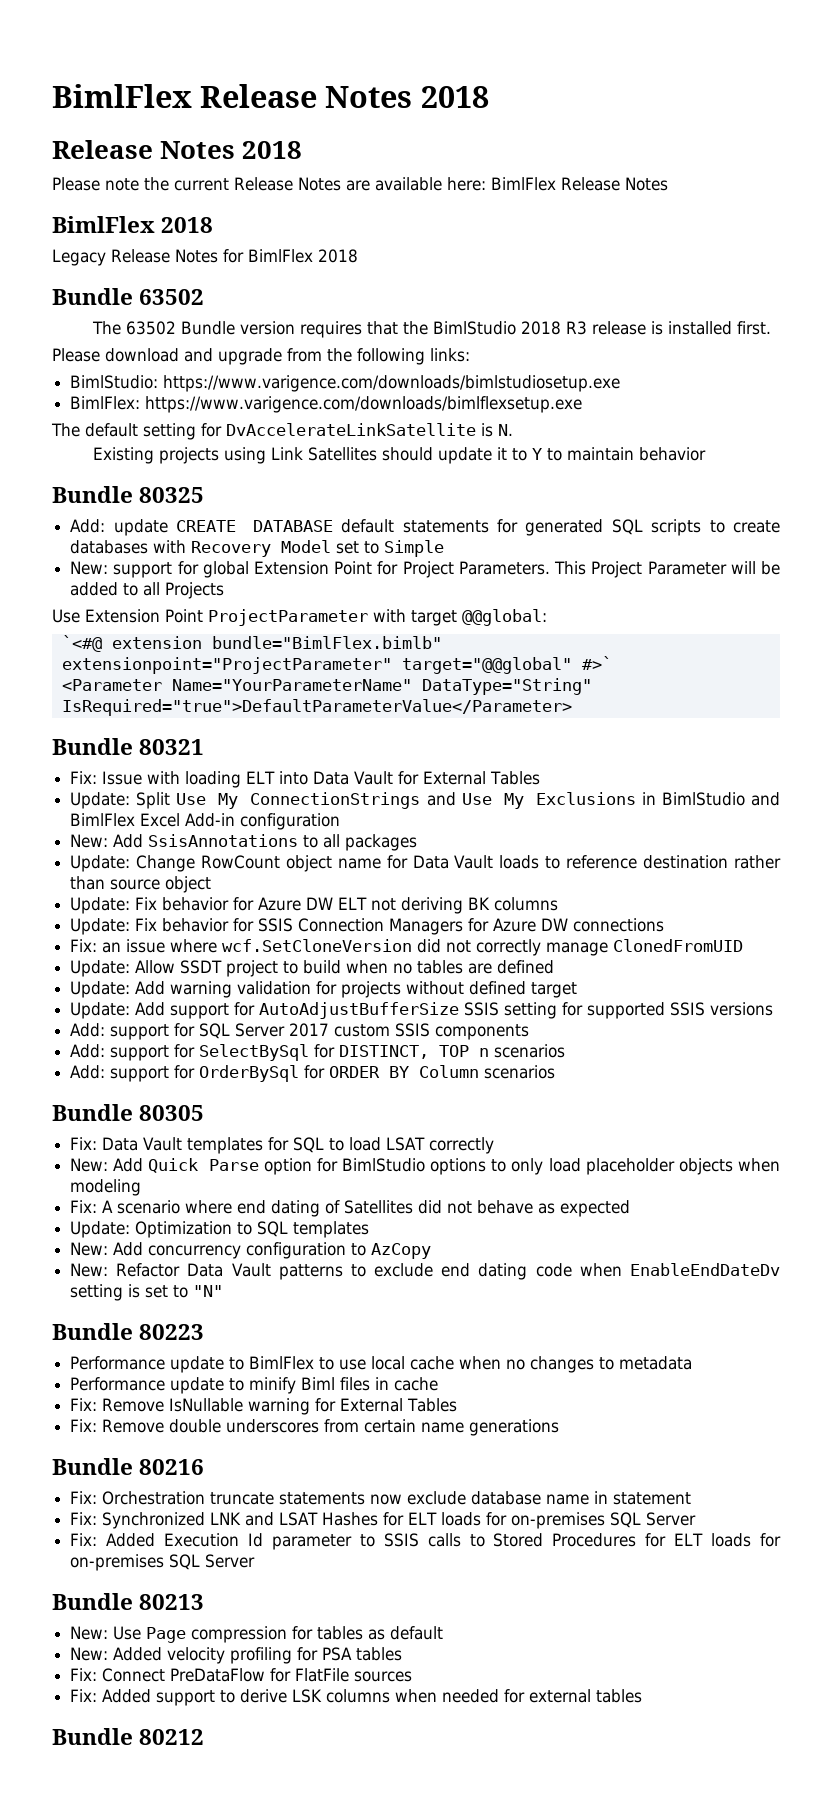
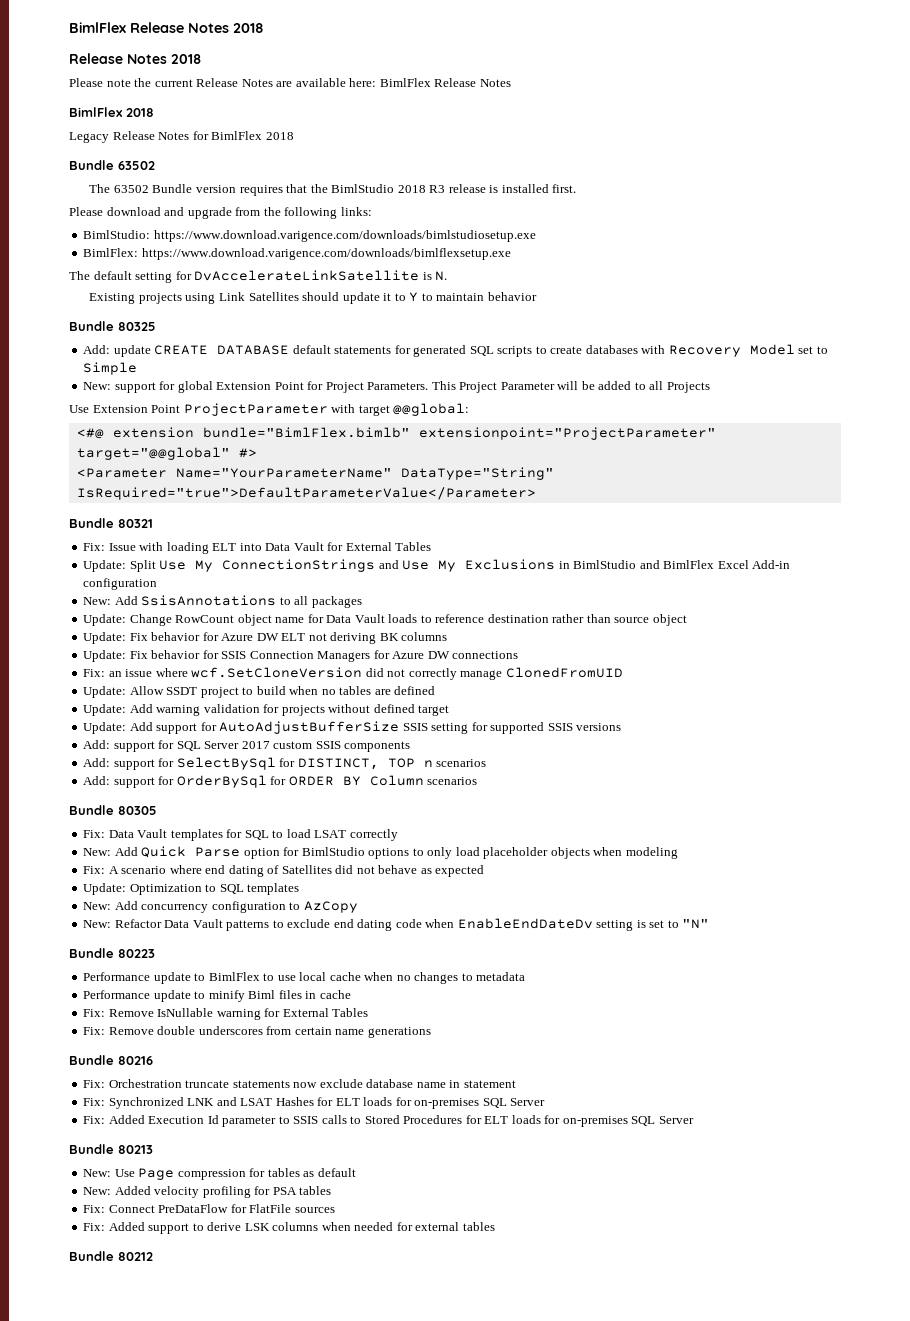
[163,375,621,392] https://www.varigence.com/downloads/bimlstudiosetup.exe -> [153,230,536,242] https://www.download.varigence.com/downloads/bimlstudiosetup.exe
[145,396,583,413] https://www.varigence.com/downloads/bimlflexsetup.exe -> [141,248,511,260] https://www.download.varigence.com/downloads/bimlflexsetup.exe
[61,635,102,652] `<#@ -> [76,428,104,439] <#@
[581,656,612,670] #>` -> [238,448,257,458] #>

